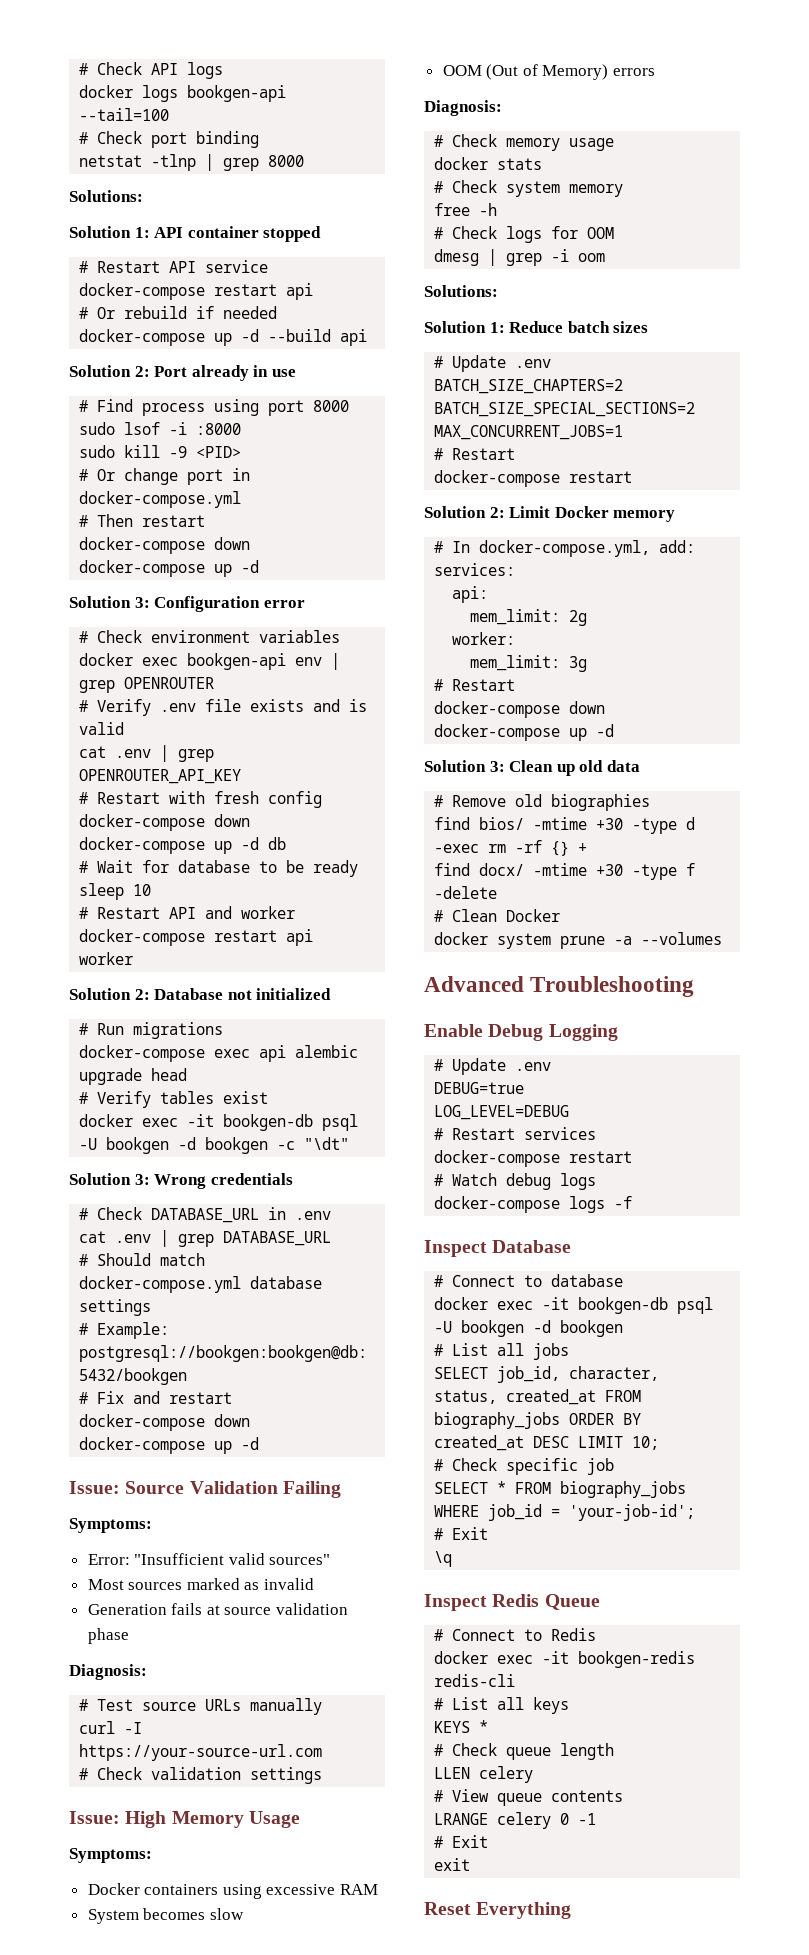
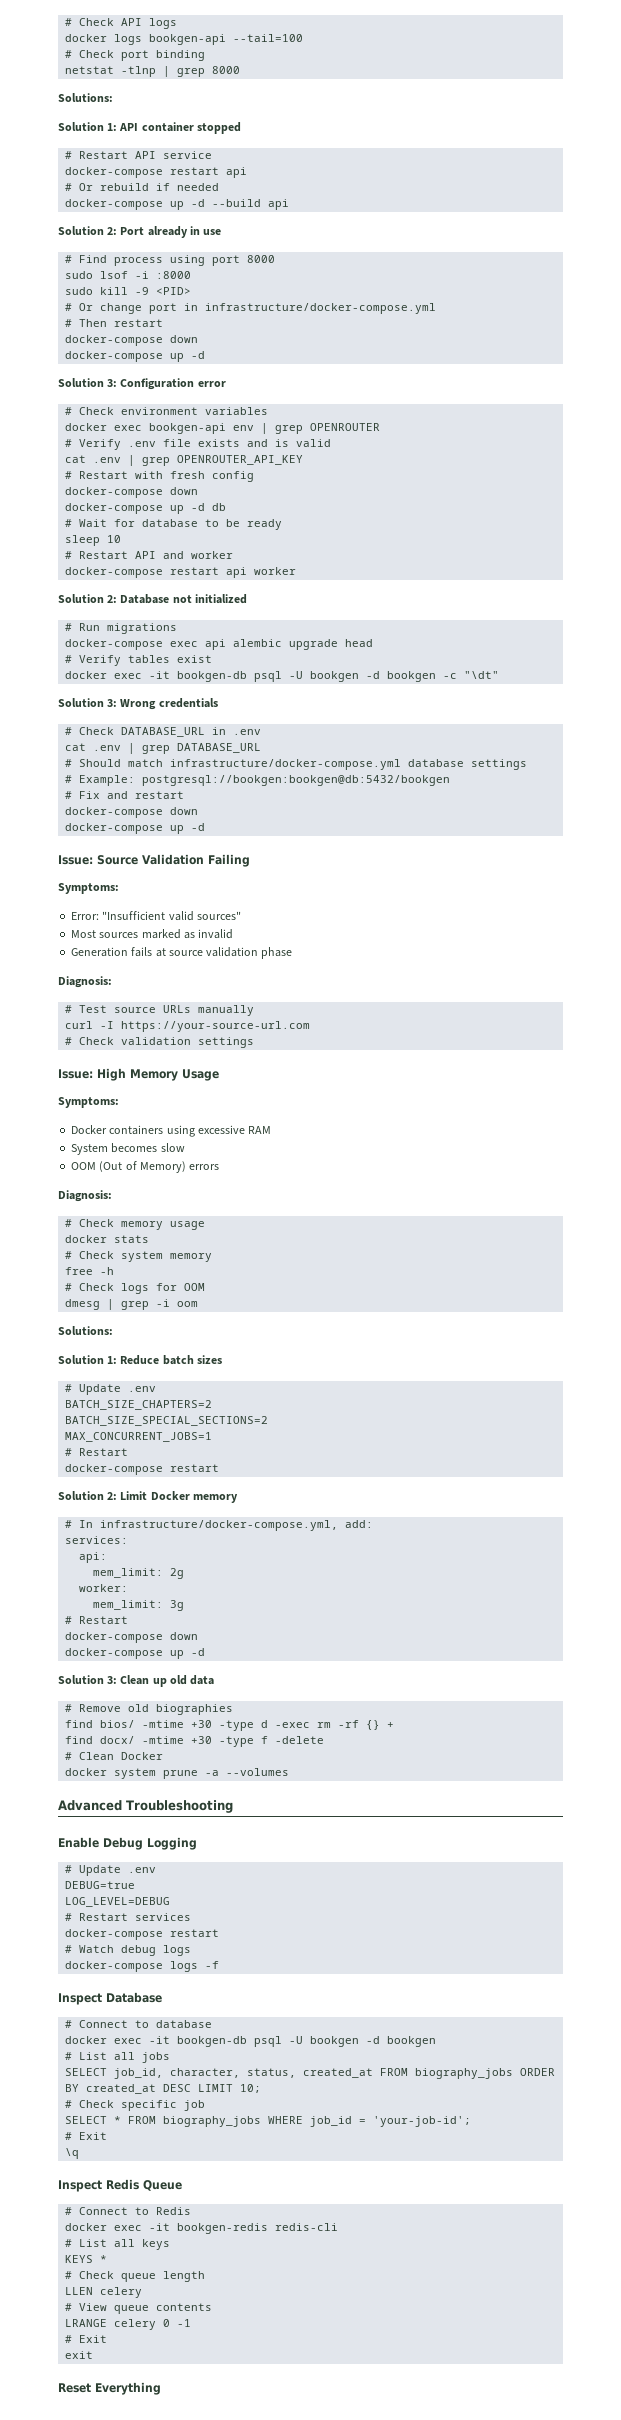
[79,491,242,508] docker-compose.yml -> [205,303,437,314] infrastructure/docker-compose.yml
[79,1276,242,1293] docker-compose.yml -> [170,759,402,770] infrastructure/docker-compose.yml
[479,540,651,557] docker-compose.yml, -> [100,1520,339,1531] infrastructure/docker-compose.yml,

